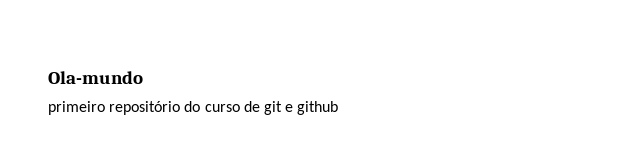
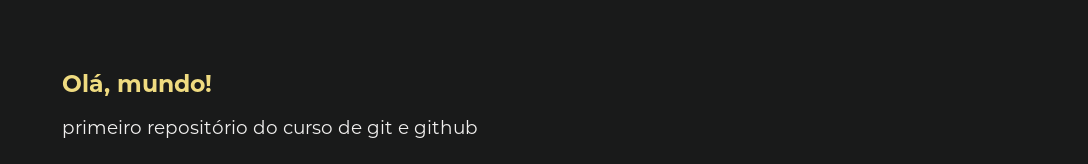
[48,71,143,84] Ola-mundo -> [62,74,212,96] Olá, mundo!

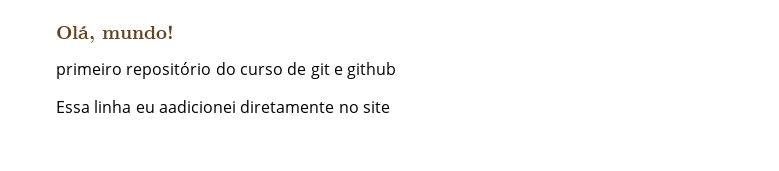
(478, 129) none -> [56,100,390,113] // Essa linha eu aadicionei diretamente no site

